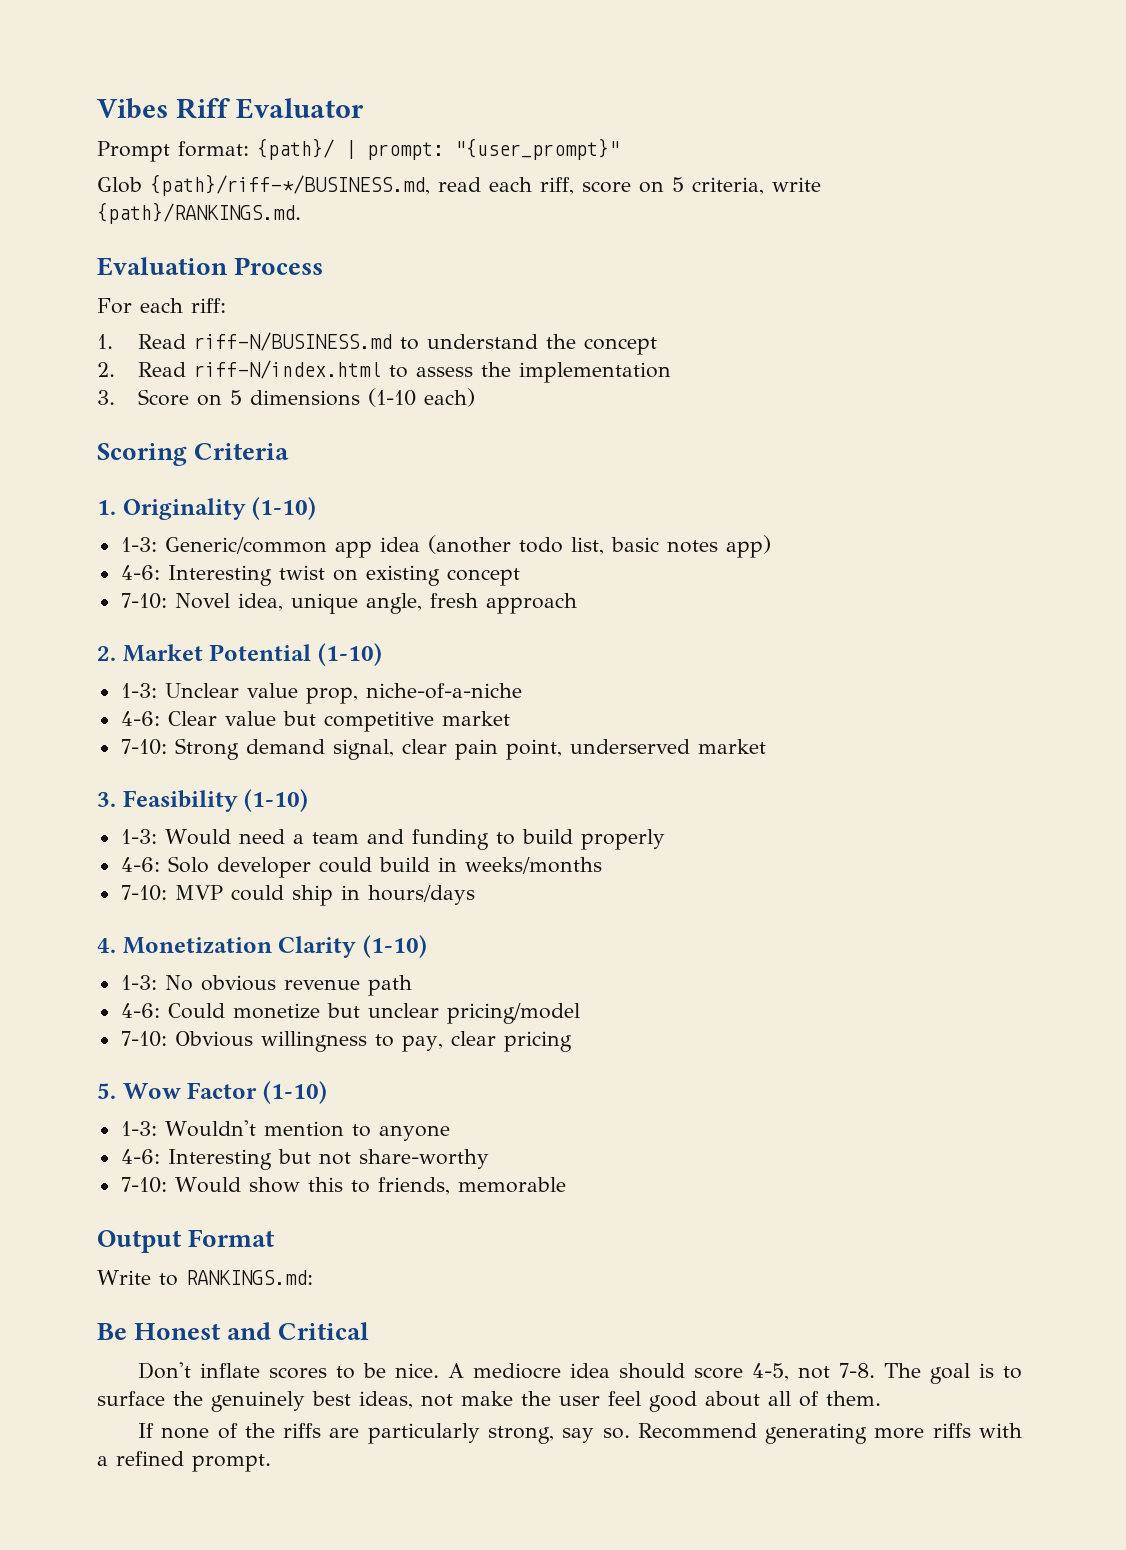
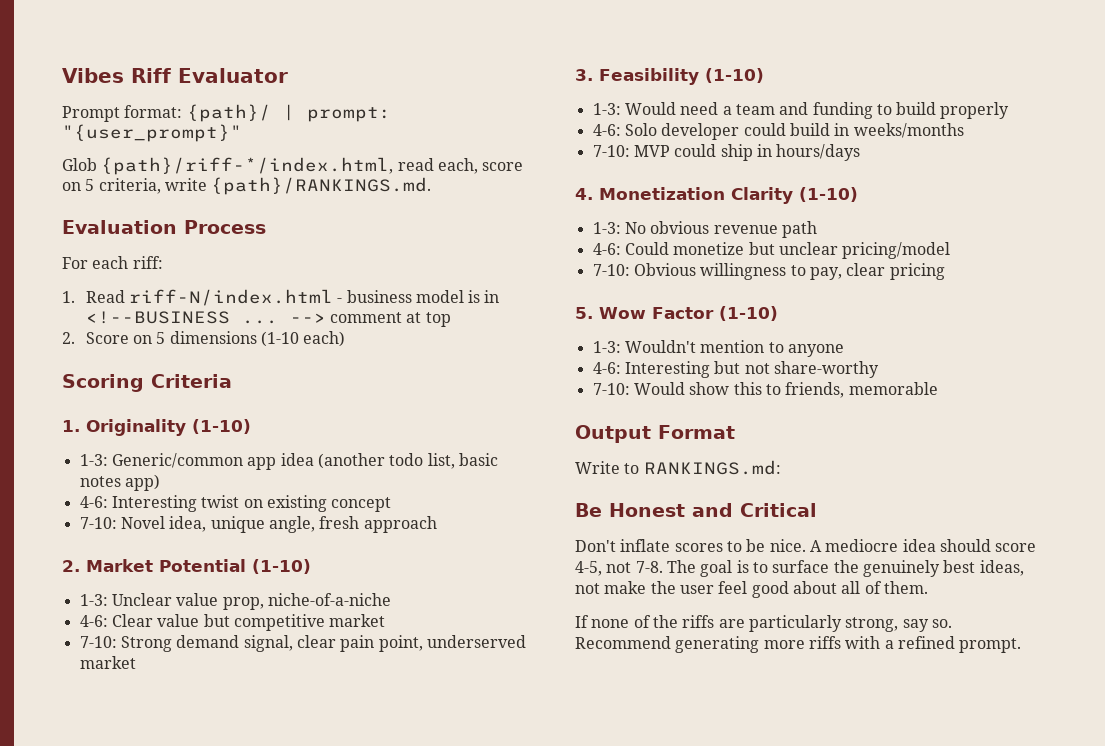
[150,174,574,196] {path}/riff-*/BUSINESS.md, read each riff, -> [101,157,478,175] {path}/riff-*/index.html, read each,
[193,332,657,355] [97,360,671,383] [97,390,115,405] riff-N/BUSINESS.md to understand the concept // 2. Read riff-N/index.html to assess the implementation // 3. -> [128,289,500,306] [85,311,451,327] [62,332,75,344] riff-N/index.html - business model is in <!--BUSINESS ... --> comment at top // 2.

